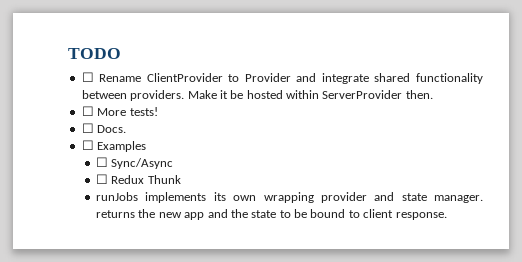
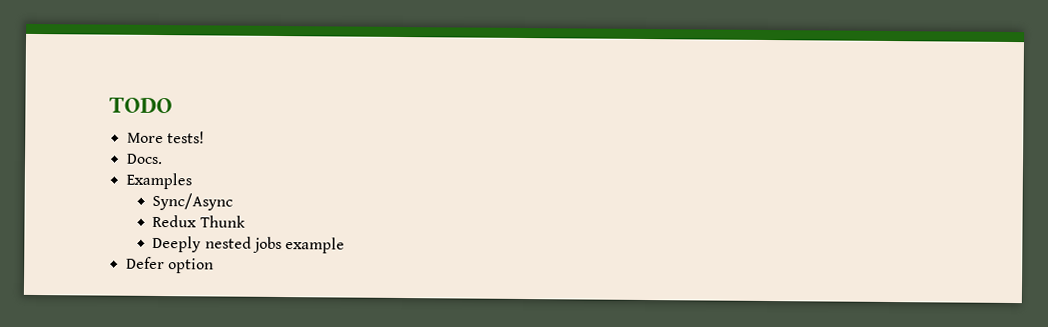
[81,72,483,84] [81,90,433,101] [81,106,94,116] ☐ Rename ClientProvider to Provider and integrate shared functionality between providers. Make it be hosted within ServerProvider then. // ☐ -> (173, 105) none
[81,123,94,133] ☐ -> (205, 137) none
[81,140,94,150] ☐ -> (163, 159) none
[96,157,109,167] ☐ -> (192, 181) none
[96,174,109,184] ☐ -> (234, 201) none
[96,192,483,203] [96,209,447,220] runJobs implements its own wrapping provider and state manager. returns the new app and the state to be bound to client response. -> [152,235,346,254] [125,256,214,274] Deeply nested jobs example // Defer option

